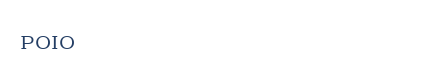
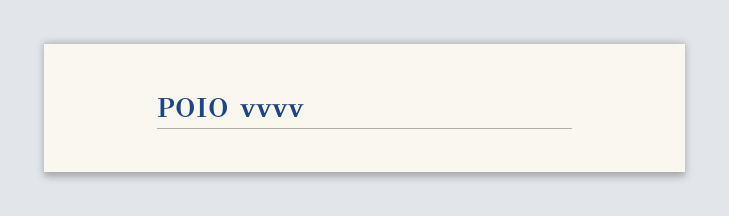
(75, 42) none -> [240,104,304,117] vvvv

